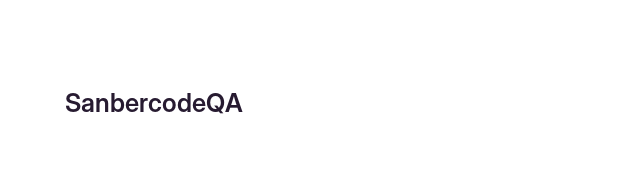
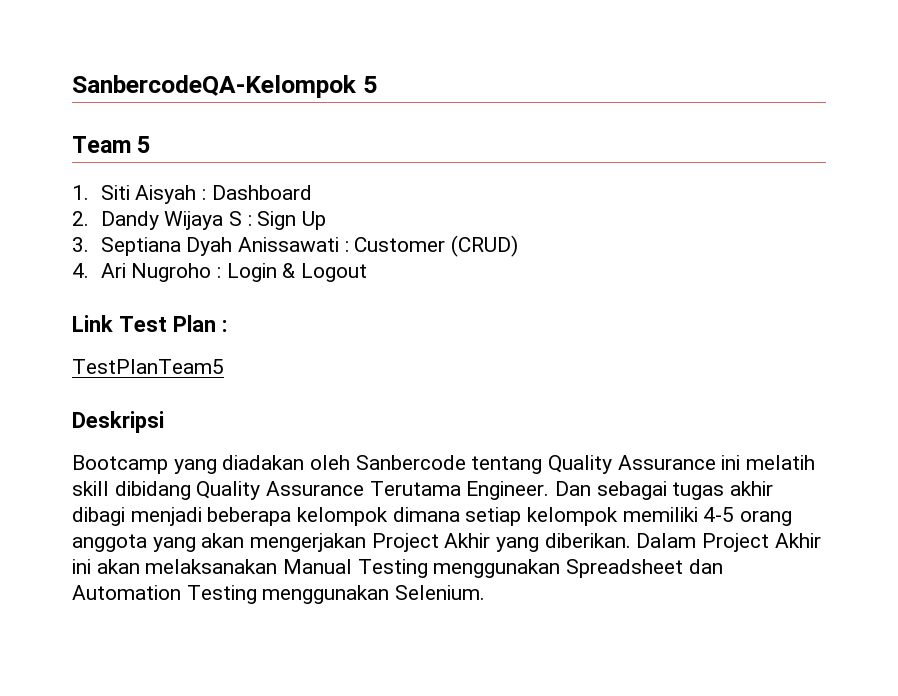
[65,93,243,114] SanbercodeQA -> [72,75,377,98] [72,136,151,153] [72,185,312,204] [72,211,327,230] [72,235,519,257] [72,263,368,282] [72,315,227,332] [72,359,224,374] [72,411,164,433] [72,455,816,474] [72,481,774,500] [72,507,793,526] [72,533,821,552] [72,559,723,578] [72,585,486,604] SanbercodeQA-Kelompok 5 // Team 5 // 1. Siti Aisyah : Dashboard // 2. Dandy Wijaya S : Sign Up // 3. Septiana Dyah Anissawati : Customer (CRUD) // 4. Ari Nugroho : Login & Logout // Link Test Plan : // TestPlanTeam5 // Deskripsi // Bootcamp yang diadakan oleh Sanbercode tentang Quality Assurance ini melatih skill dibidang Quality Assurance Terutama Engineer. Dan sebagai tugas akhir dibagi menjadi beberapa kelompok dimana setiap kelompok memiliki 4-5 orang anggota yang akan mengerjakan Project Akhir yang diberikan. Dalam Project Akhir ini akan melaksanakan Manual Testing menggunakan Spreadsheet dan Automation Testing menggunakan Selenium.

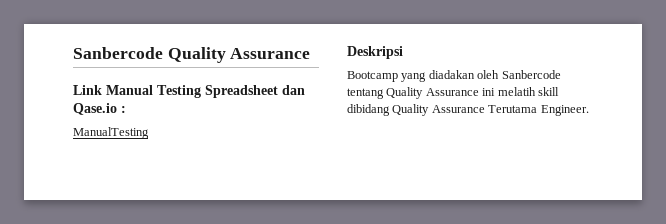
[72,75,377,98] [72,136,151,153] [72,185,312,204] [72,211,327,230] [72,235,519,257] [72,263,368,282] [72,315,216,332] SanbercodeQA-Kelompok 5 // Team 5 // 1. Siti Aisyah : Dashboard // 2. Dandy Wijaya S : Sign Up // 3. Septiana Dyah Anissawati : Customer (CRUD) // 4. Ari Nugroho : Login & Logout // Link Test Plan -> [73,47,311,63] [73,85,305,98] [73,103,117,115] Sanbercode Quality Assurance // Link Manual Testing Spreadsheet dan Qase.io
[72,359,224,374] TestPlanTeam5 -> [73,127,149,139] ManualTesting
[555,481,774,500] [72,507,793,526] [72,533,821,552] [72,559,723,578] [72,585,486,604] Dan sebagai tugas akhir dibagi menjadi beberapa kelompok dimana setiap kelompok memiliki 4-5 orang anggota yang akan mengerjakan Project Akhir yang diberikan. Dalam Project Akhir ini akan melaksanakan Manual Testing menggunakan Spreadsheet dan Automation Testing menggunakan Selenium. -> (589, 110) none

